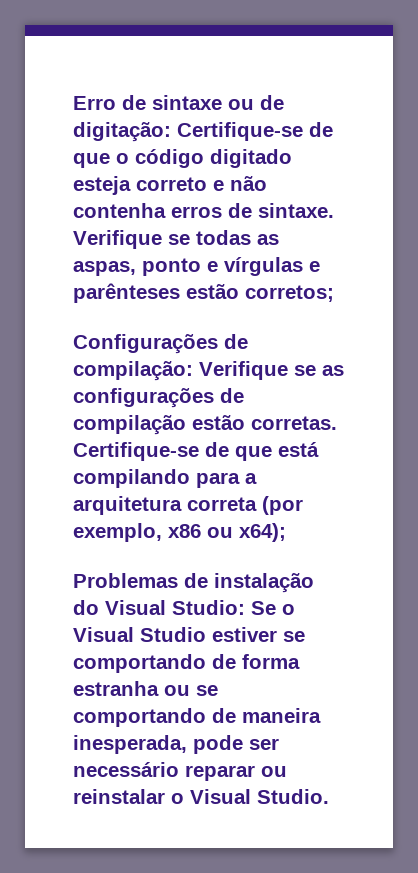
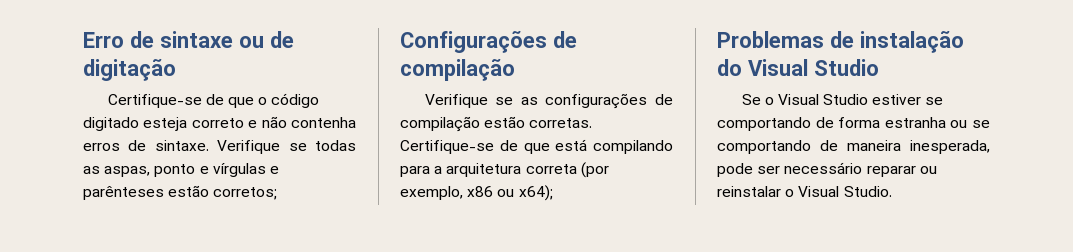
[73,122,171,142] digitação: -> [83,58,176,81] digitação //
[73,361,193,381] compilação: -> [400,58,515,81] compilação //
[172,600,245,615] Studio: -> [814,59,879,76] Studio //

